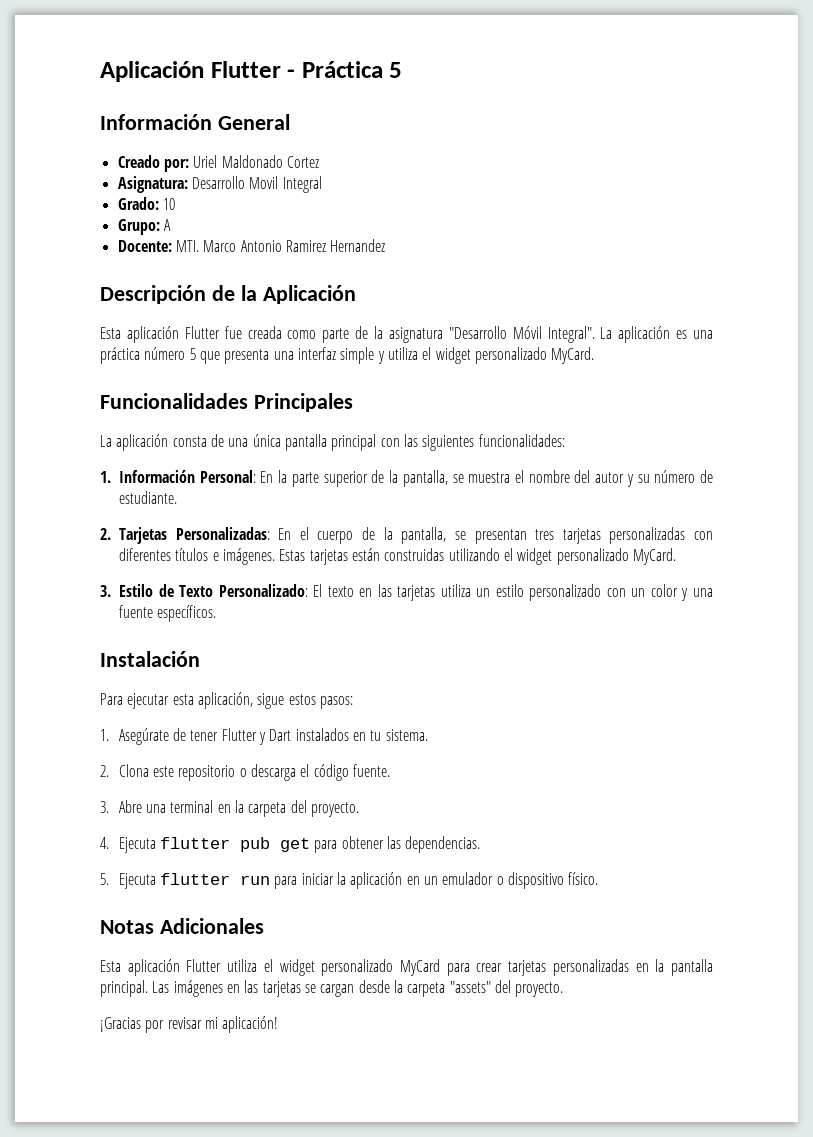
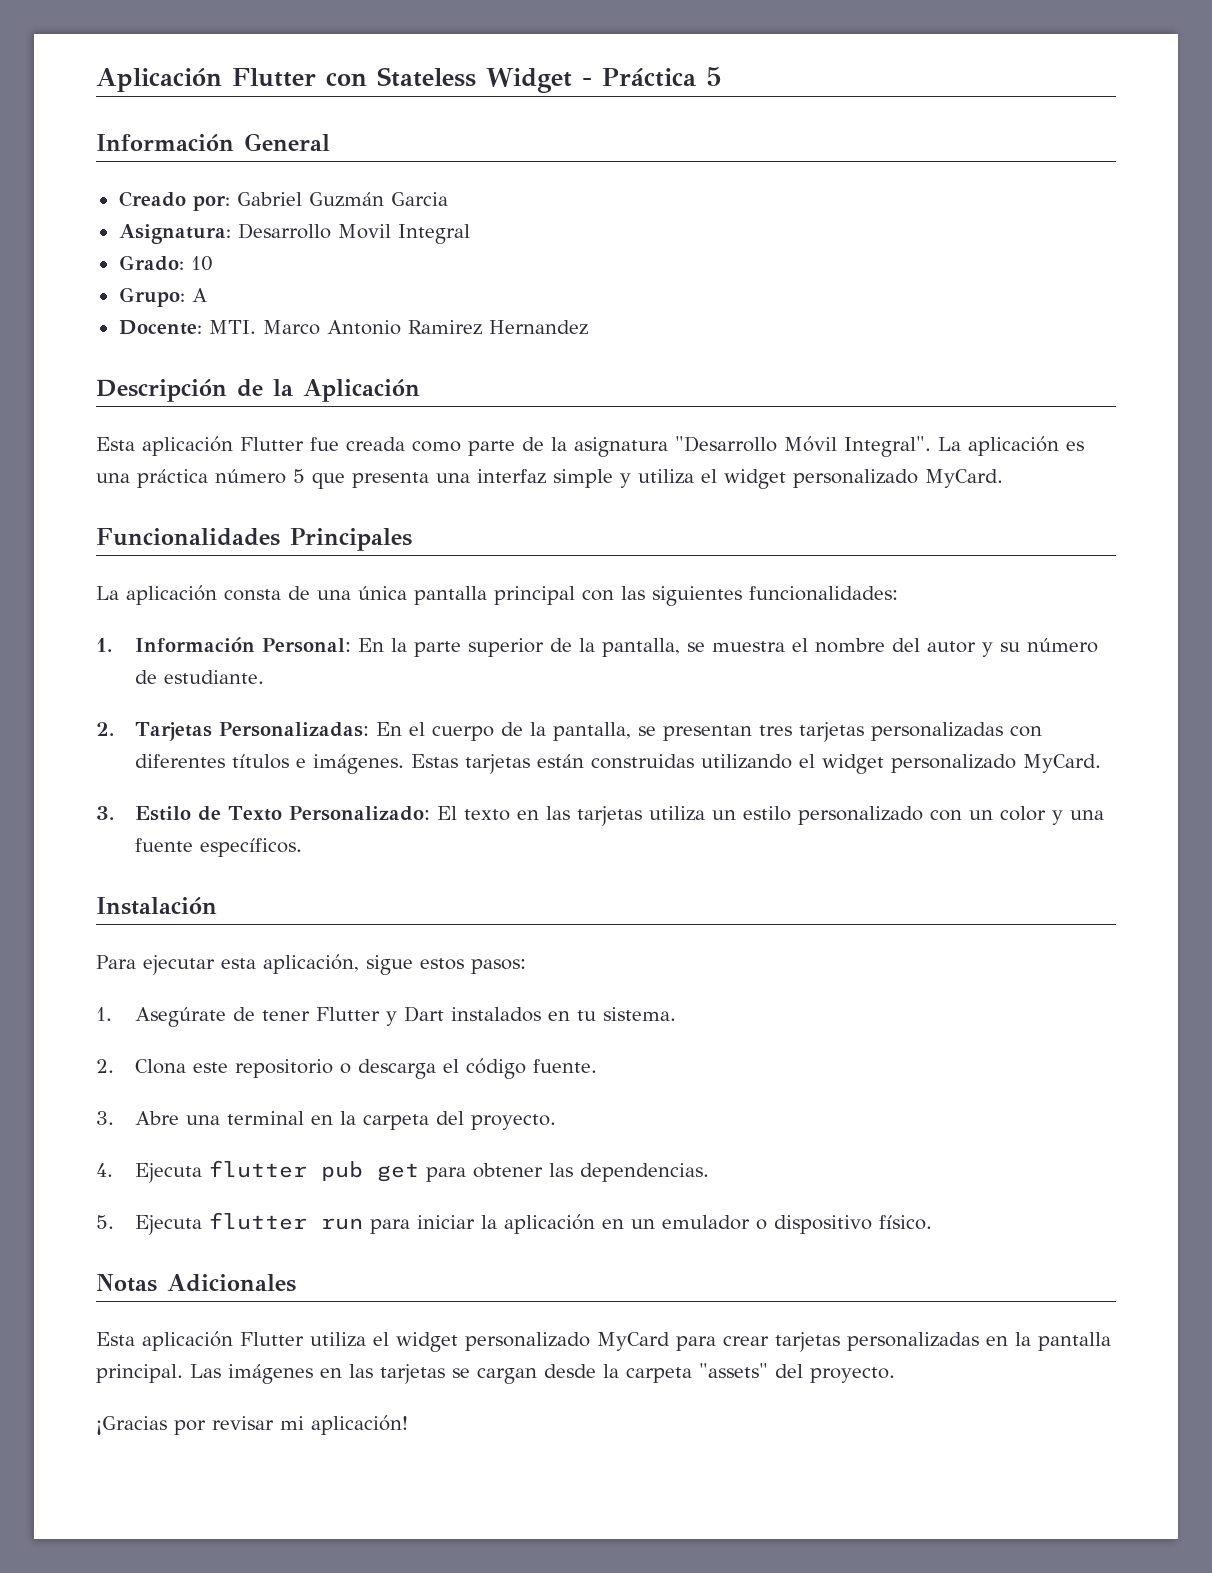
(281, 69) none -> [326,67,572,93] con Stateless Widget
[193,155,319,168] Uriel Maldonado Cortez -> [236,192,448,207] Gabriel Guzmán Garcia

